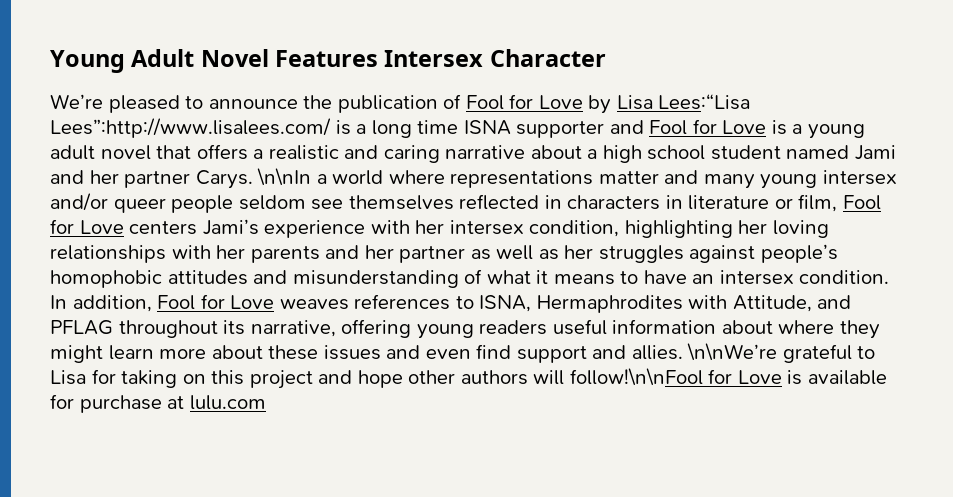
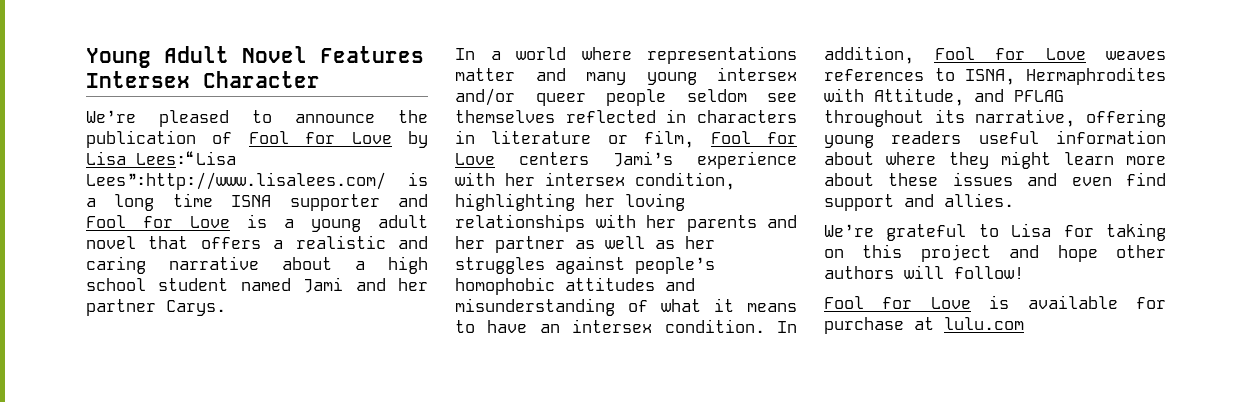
[257,168,312,186] \n\nIn -> [455,48,475,60] // In
[687,343,778,361] \n\nWe’re -> [824,224,874,237] // We’re
[569,368,703,386] follow!\n\nFool -> [954,266,1024,279] [824,296,864,309] follow! // Fool

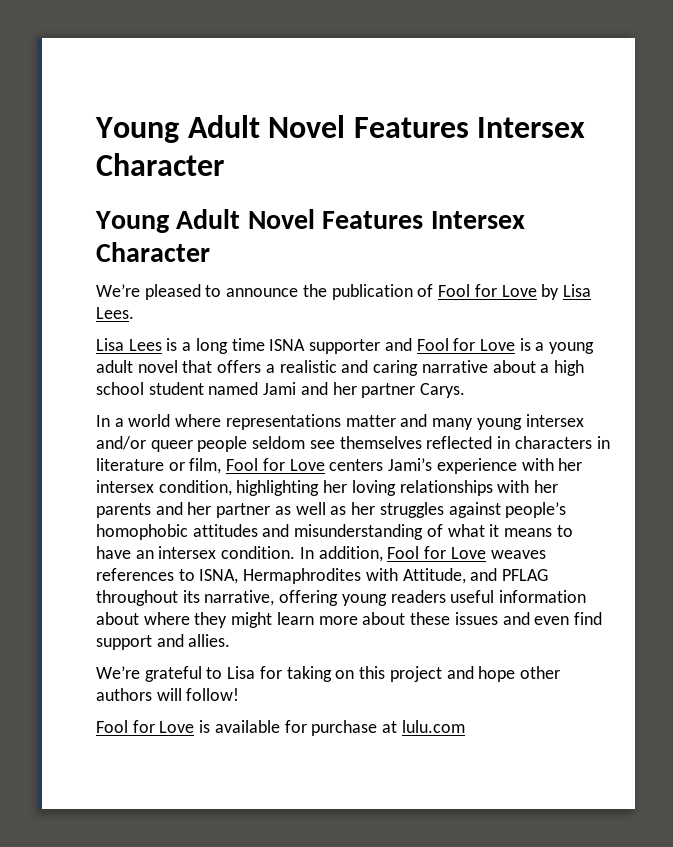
[86,46,424,68] [86,71,320,88] Young Adult Novel Features Intersex Character -> [95,115,586,143] [96,153,224,176] [95,209,525,233] [96,242,210,262] Young Adult Novel Features Intersex Character // Young Adult Novel Features Intersex Character
[136,151,236,165] [86,172,386,190] Lees:“Lisa Lees”:http://www.lisalees.com/ -> [96,307,134,319] [96,338,162,351] Lees. // Lisa Lees

